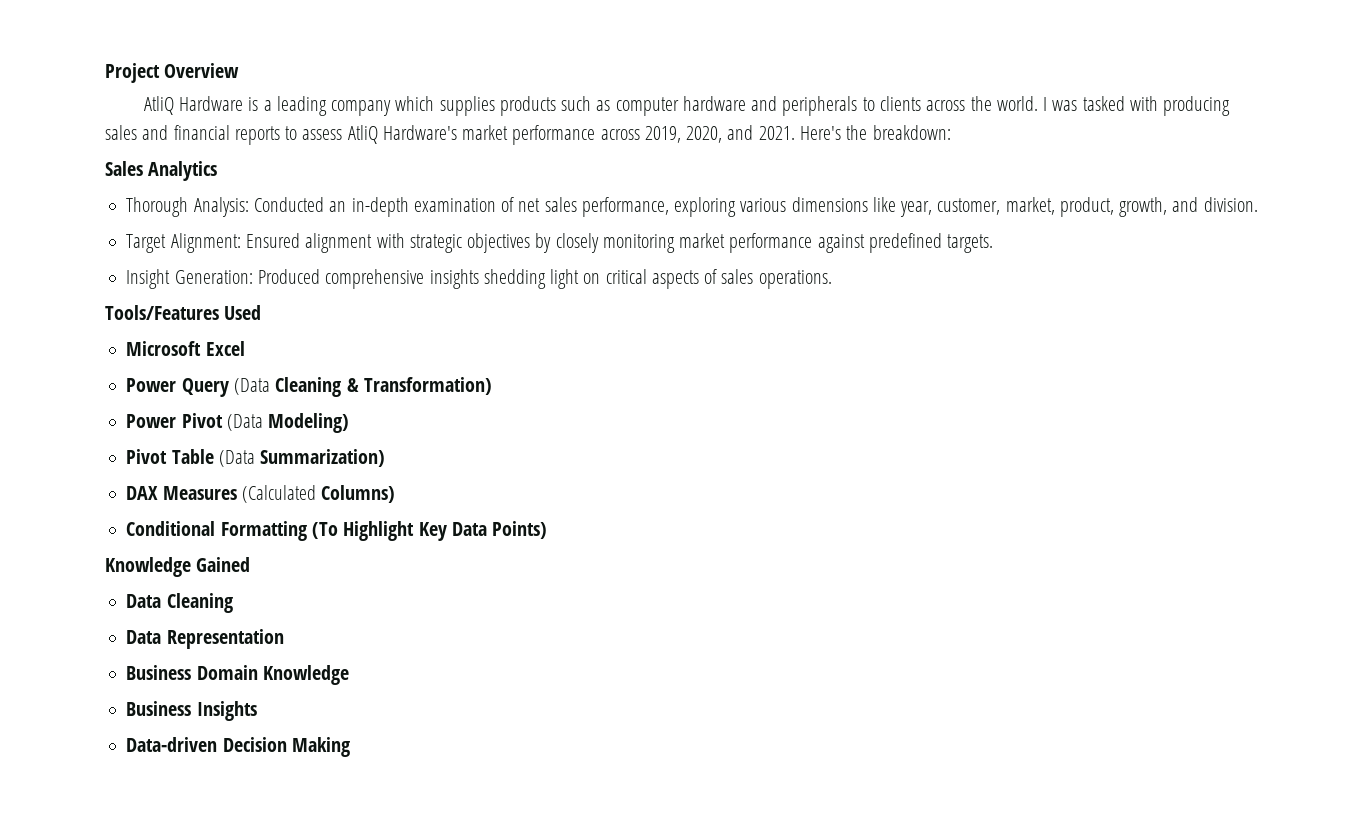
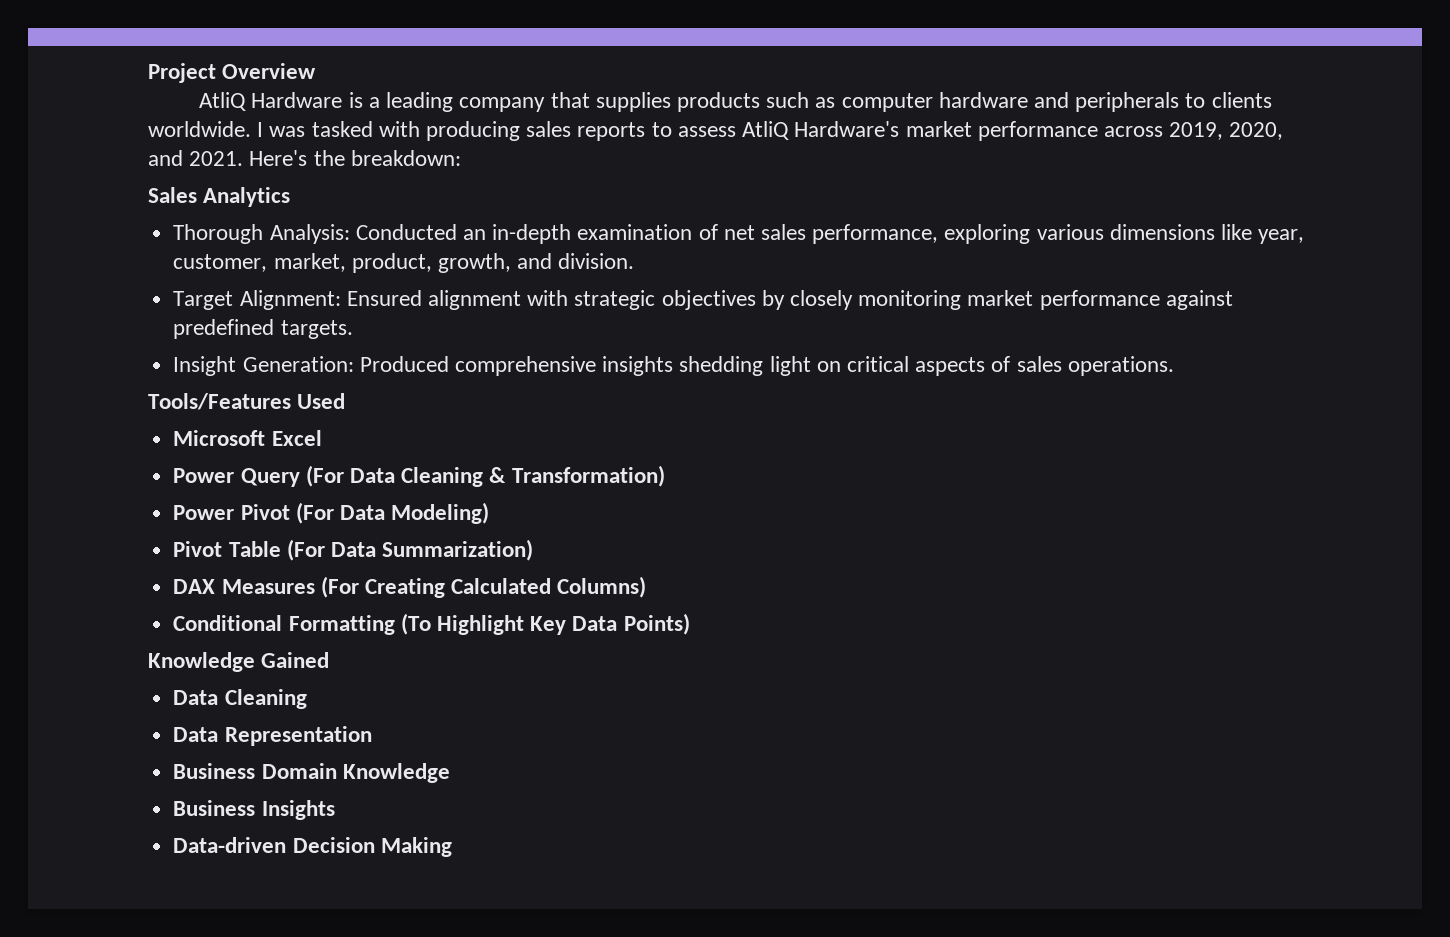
[395,96,435,111] which -> [550,92,590,108] that
[926,96,1038,111] across the world. -> [148,121,251,137] worldwide.
[142,125,230,140] and financial -> (572, 129) none
[233,378,270,395] (Data -> [305,465,395,487] (For Data
[226,414,263,431] (Data -> [295,502,385,524] (For Data
[218,450,255,467] (Data -> [286,539,376,561] (For Data
[241,485,316,503] (Calculated -> [320,576,552,598] (For Creating Calculated

